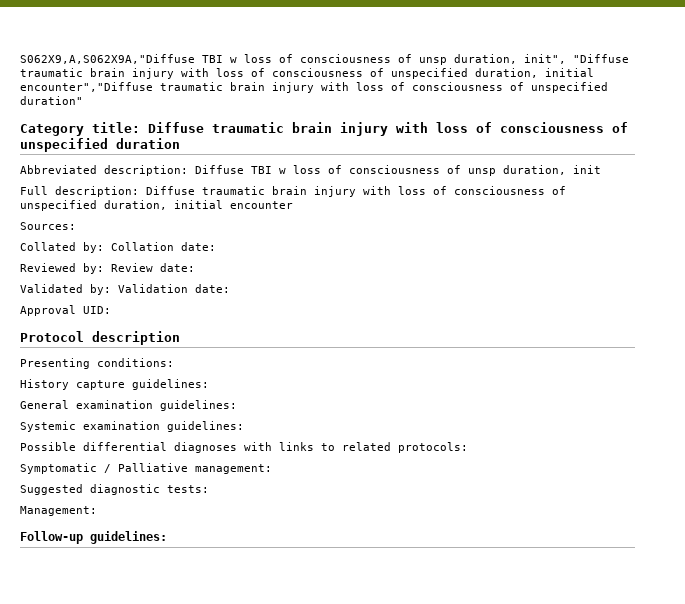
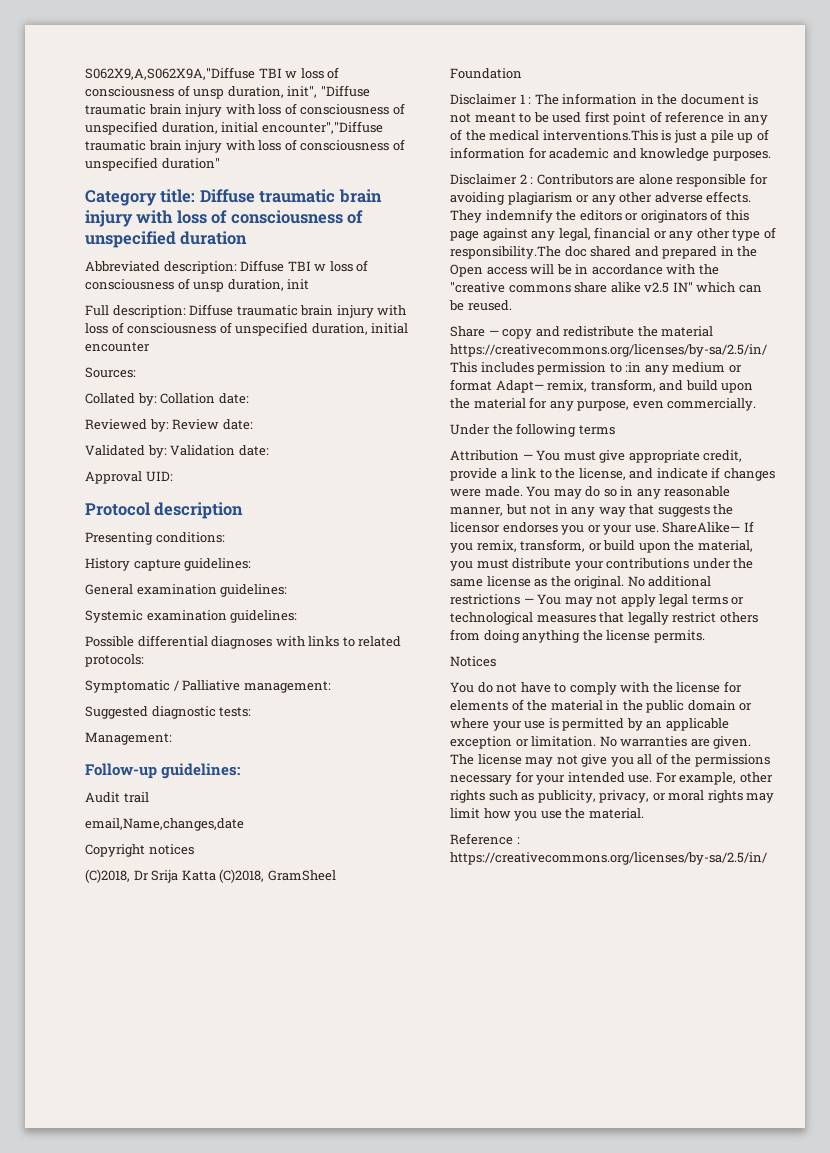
(167, 537) none -> [85,792,149,803] [85,818,244,831] [85,844,194,857] [85,869,336,883] [450,68,522,79] [450,93,759,105] [450,111,769,125] [450,129,769,143] [450,147,771,161] [450,173,768,187] [450,191,752,205] [450,209,749,223] [450,227,776,241] [450,246,758,259] [450,264,719,277] [450,282,762,293] [449,300,512,311] [450,326,714,339] [450,344,767,357] [450,362,742,375] [450,379,754,393] [450,397,757,411] [450,423,615,437] [450,450,743,463] [450,467,775,481] [450,486,731,499] [450,504,734,517] [450,521,754,535] [450,539,753,553] [450,558,754,571] [450,576,712,589] [450,594,745,607] [450,612,758,625] [450,629,705,643] [450,656,496,667] [450,681,742,695] [450,699,753,713] [450,718,729,731] [450,736,752,749] [450,753,770,767] [450,771,773,785] [450,790,775,803] [450,808,644,821] [450,833,520,845] [450,852,767,865] // Audit trail // email,Name,changes,date // Copyright notices // (C)2018, Dr Srija Katta (C)2018, GramSheel Foundation // Disclaimer 1 : The information in the document is not meant to be used first point of reference in any of the medical interventions.This is just a pile up of information for academic and knowledge purposes. // Disclaimer 2 : Contributors are alone responsible for avoiding plagiarism or any other adverse effects. They indemnify the editors or originators of this page against any legal, financial or any other type of responsibility.The doc shared and prepared in the Open access will be in accordance with the "creative commons share alike v2.5 IN" which can be reused. // Share — copy and redistribute the material https://creativecommons.org/licenses/by-sa/2.5/in/ This includes permission to :in any medium or format Adapt— remix, transform, and build upon the material for any purpose, even commercially. // Under the following terms // Attribution — You must give appropriate credit, provide a link to the license, and indicate if changes were made. You may do so in any reasonable manner, but not in any way that suggests the licensor endorses you or your use. ShareAlike— If you remix, transform, or build upon the material, you must distribute your contributions under the same license as the original. No additional restrictions — You may not apply legal terms or technological measures that legally restrict others from doing anything the license permits. // Notices // You do not have to comply with the license for elements of the material in the public domain or where your use is permitted by an applicable exception or limitation. No warranties are given. The license may not give you all of the permissions necessary for your intended use. For example, other rights such as publicity, privacy, or moral rights may limit how you use the material. // Reference : https://creativecommons.org/licenses/by-sa/2.5/in/

